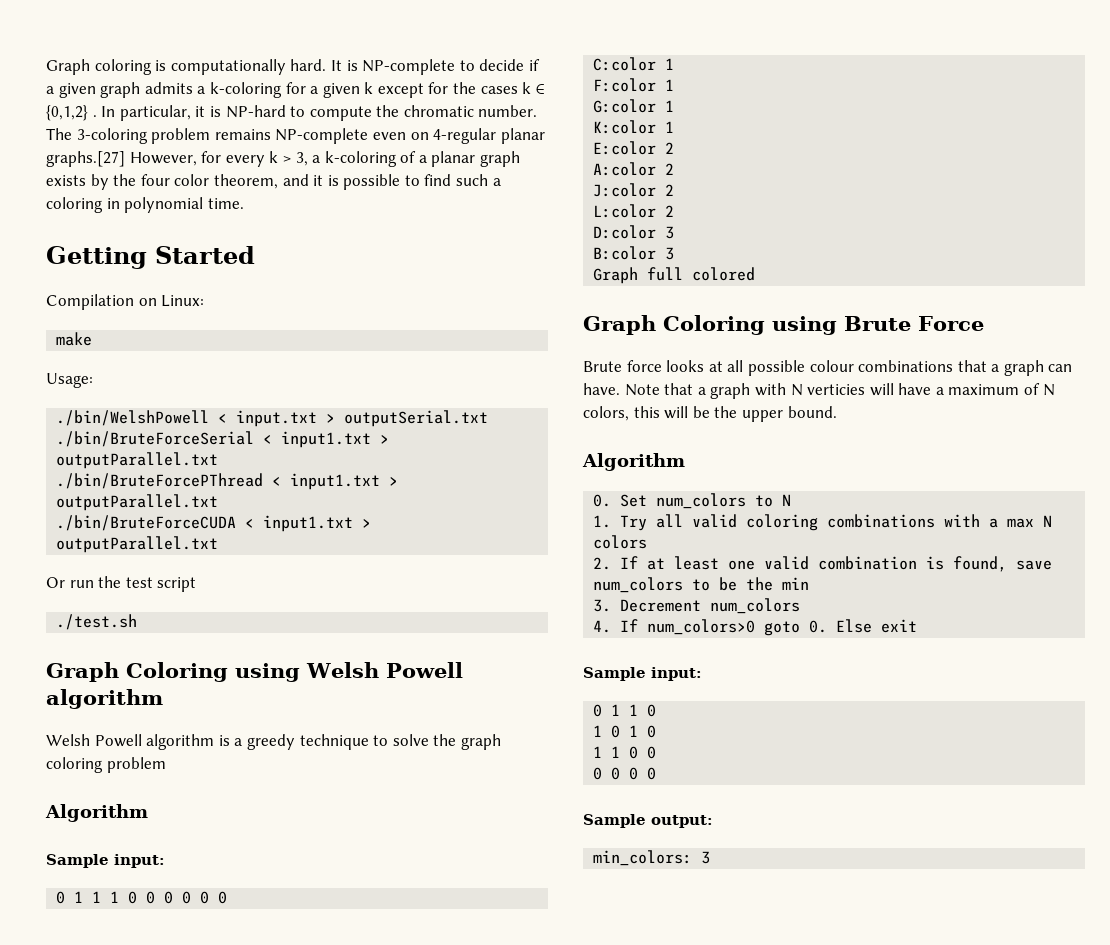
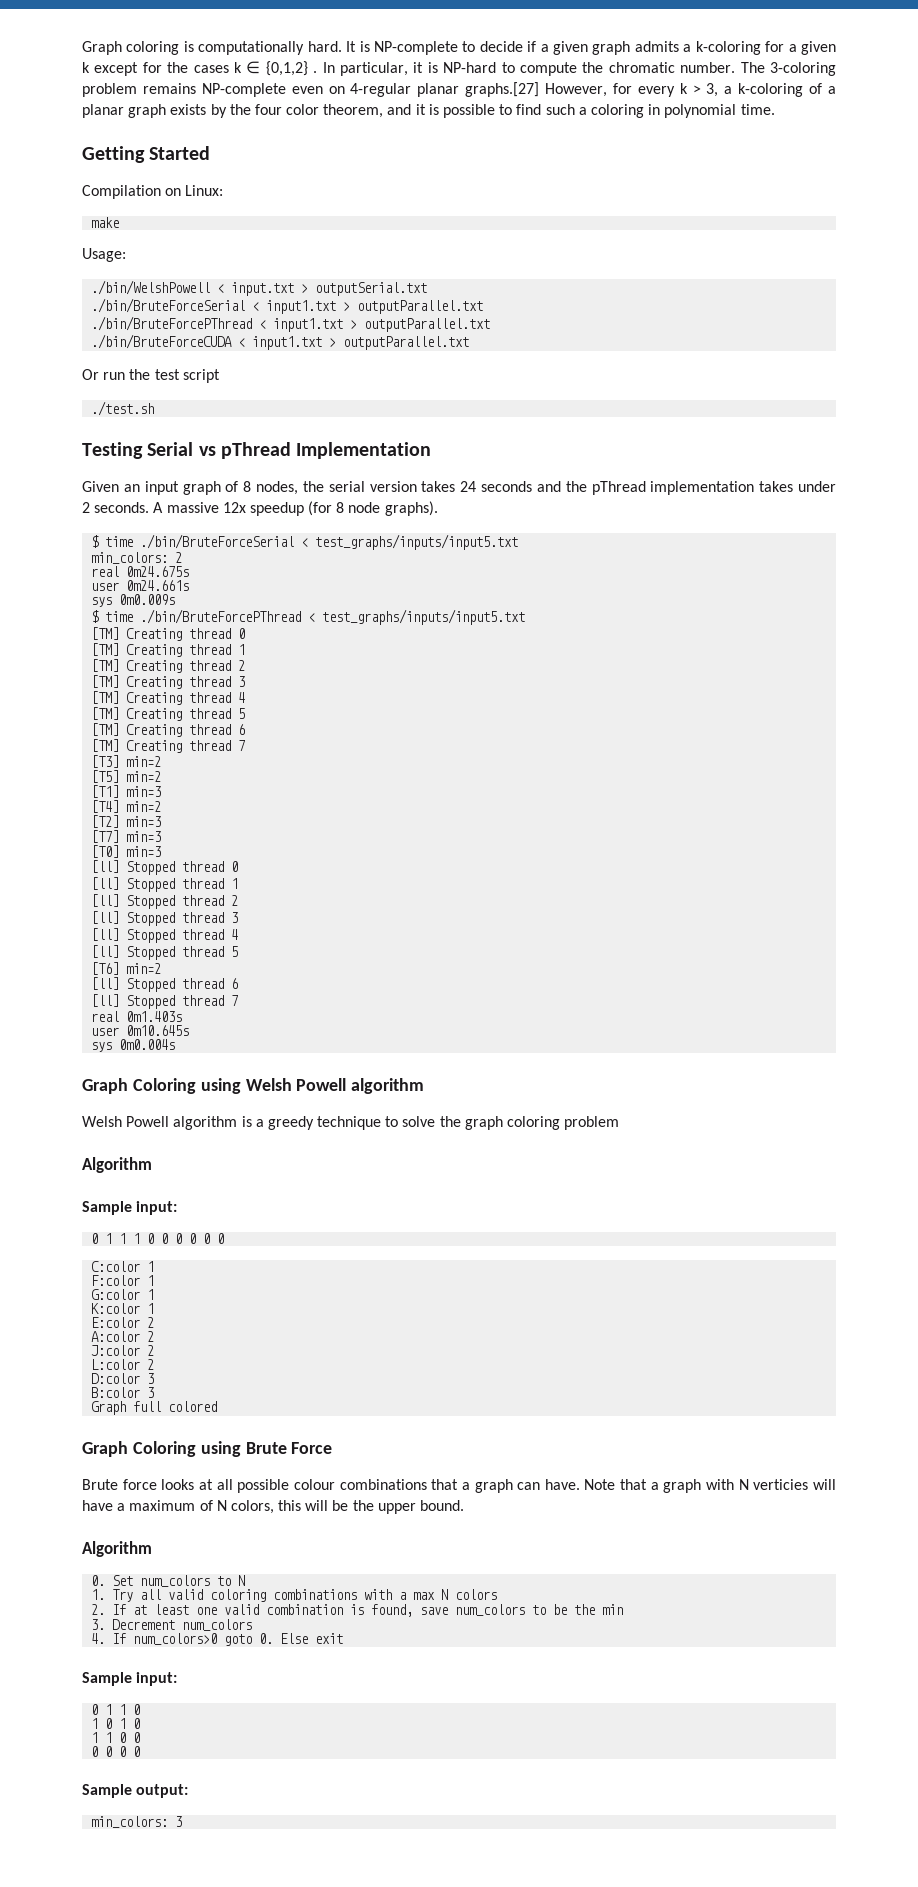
(138, 622) none -> [82,442,432,459] [82,481,837,495] [82,501,438,516] [91,534,519,550] [91,552,183,564] [91,566,190,577] [91,580,190,591] [91,594,176,607] [91,609,526,625] [91,627,246,641] [91,643,246,657] [91,659,246,673] [91,675,246,689] [91,691,246,705] [91,707,246,721] [91,723,246,737] [91,739,246,753] [91,755,162,768] [91,770,162,783] [91,785,162,798] [91,800,162,813] [91,815,162,828] [91,830,162,843] [91,845,162,858] [91,860,239,875] [91,877,239,892] [91,894,239,909] [91,911,239,926] [91,928,239,943] [91,945,239,960] [91,962,162,975] [91,977,239,992] [91,994,239,1009] [91,1011,183,1022] [91,1025,190,1036] [91,1039,176,1052] // Testing Serial vs pThread Implementation // Given an input graph of 8 nodes, the serial version takes 24 seconds and the pThread implementation takes under 2 seconds. A massive 12x speedup (for 8 node graphs). // $ time ./bin/BruteForceSerial < test_graphs/inputs/input5.txt // min_colors: 2 // real 0m24.675s // user 0m24.661s // sys 0m0.009s // $ time ./bin/BruteForcePThread < test_graphs/inputs/input5.txt // [TM] Creating thread 0 // [TM] Creating thread 1 // [TM] Creating thread 2 // [TM] Creating thread 3 // [TM] Creating thread 4 // [TM] Creating thread 5 // [TM] Creating thread 6 // [TM] Creating thread 7 // [T3] min=2 // [T5] min=2 // [T1] min=3 // [T4] min=2 // [T2] min=3 // [T7] min=3 // [T0] min=3 // [ll] Stopped thread 0 // [ll] Stopped thread 1 // [ll] Stopped thread 2 // [ll] Stopped thread 3 // [ll] Stopped thread 4 // [ll] Stopped thread 5 // [T6] min=2 // [ll] Stopped thread 6 // [ll] Stopped thread 7 // real 0m1.403s // user 0m10.645s // sys 0m0.004s

